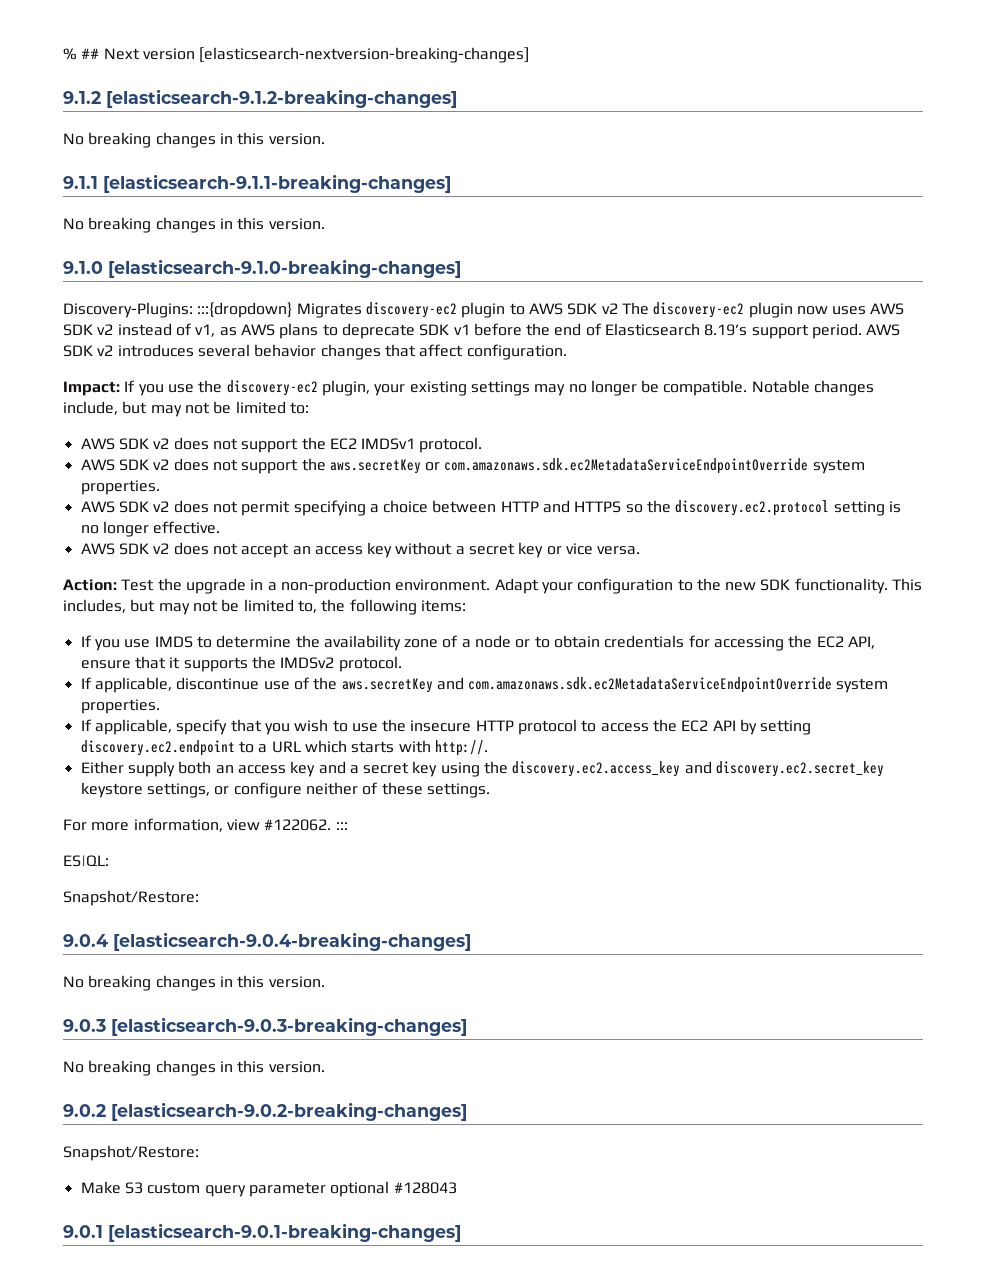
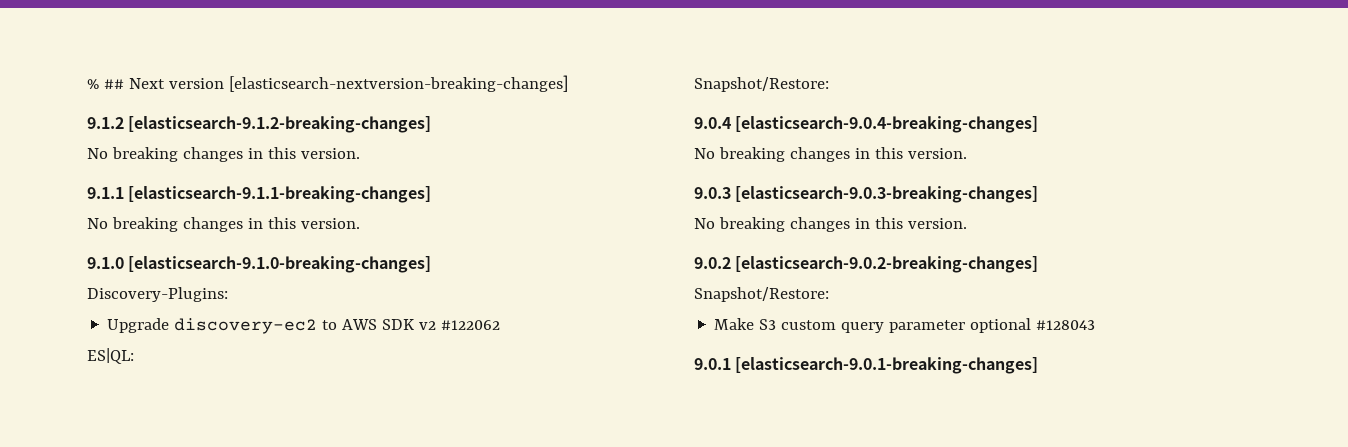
[197,302,905,318] [63,323,901,339] [63,344,567,360] [63,380,875,396] [63,401,309,417] [80,437,483,453] [80,458,865,474] [80,480,160,495] [80,500,902,516] [80,521,221,537] [80,542,641,558] [63,578,923,594] [63,599,466,615] [80,635,876,651] [80,656,402,672] [80,677,889,693] [80,699,160,714] [80,719,812,735] [80,740,488,756] [80,761,885,777] [80,782,490,798] [63,818,348,832] :::{dropdown} Migrates discovery-ec2 plugin to AWS SDK v2 The discovery-ec2 plugin now uses AWS SDK v2 instead of v1, as AWS plans to deprecate SDK v1 before the end of Elasticsearch 8.19’s support period. AWS SDK v2 introduces several behavior changes that affect configuration. // Impact: If you use the discovery-ec2 plugin, your existing settings may no longer be compatible. Notable changes include, but may not be limited to: // AWS SDK v2 does not support the EC2 IMDSv1 protocol. // AWS SDK v2 does not support the aws.secretKey or com.amazonaws.sdk.ec2MetadataServiceEndpointOverride system properties. // AWS SDK v2 does not permit specifying a choice between HTTP and HTTPS so the discovery.ec2.protocol setting is no longer effective. // AWS SDK v2 does not accept an access key without a secret key or vice versa. // Action: Test the upgrade in a non-production environment. Adapt your configuration to the new SDK functionality. This includes, but may not be limited to, the following items: // If you use IMDS to determine the availability zone of a node or to obtain credentials for accessing the EC2 API, ensure that it supports the IMDSv2 protocol. // If applicable, discontinue use of the aws.secretKey and com.amazonaws.sdk.ec2MetadataServiceEndpointOverride system properties. // If applicable, specify that you wish to use the insecure HTTP protocol to access the EC2 API by setting discovery.ec2.endpoint to a URL which starts with http://. // Either supply both an access key and a secret key using the discovery.ec2.access_key and discovery.ec2.secret_key keystore settings, or configure neither of these settings. // For more information, view #122062. ::: -> [107,318,501,334] // Upgrade discovery-ec2 to AWS SDK v2 #122062

